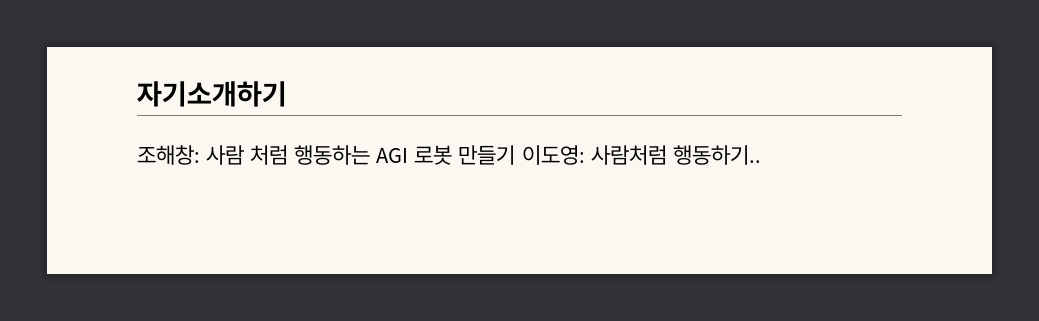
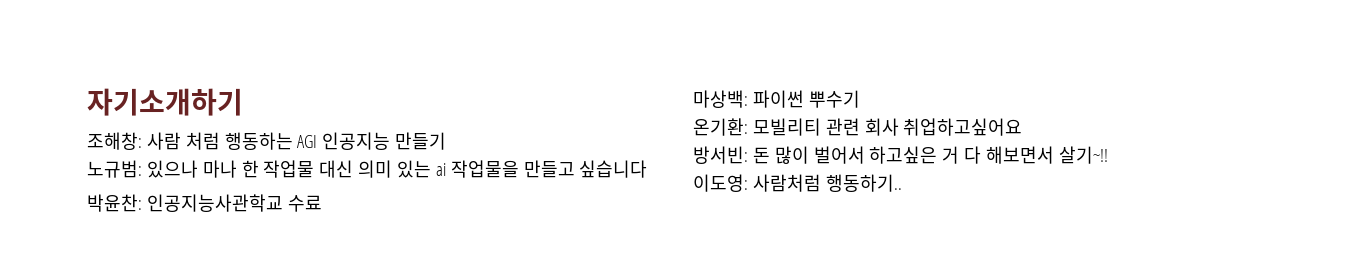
[414,145,453,165] 로봇 -> [322,132,391,150] 인공지능
(516, 155) none -> [87,160,648,178] [87,194,322,212] [693,90,860,108] [693,118,1023,136] [693,146,1108,164] // 노규범: 있으나 마나 한 작업물 대신 의미 있는 ai 작업물을 만들고 싶습니다 // 박윤찬: 인공지능사관학교 수료 // 마상백: 파이썬 뿌수기 // 온기환: 모빌리티 관련 회사 취업하고싶어요 // 방서빈: 돈 많이 벌어서 하고싶은 거 다 해보면서 살기~!! //

